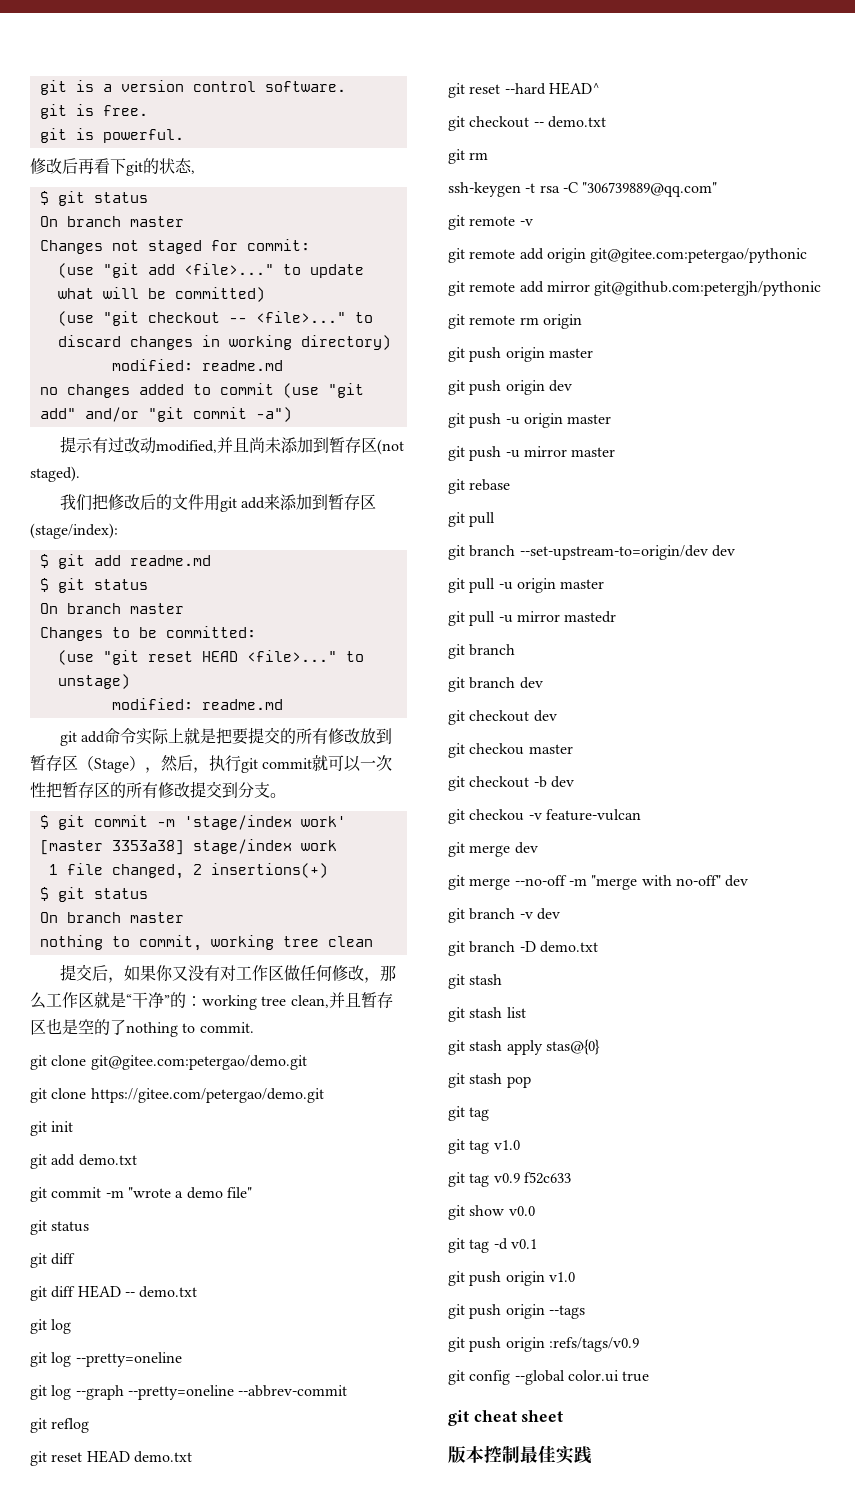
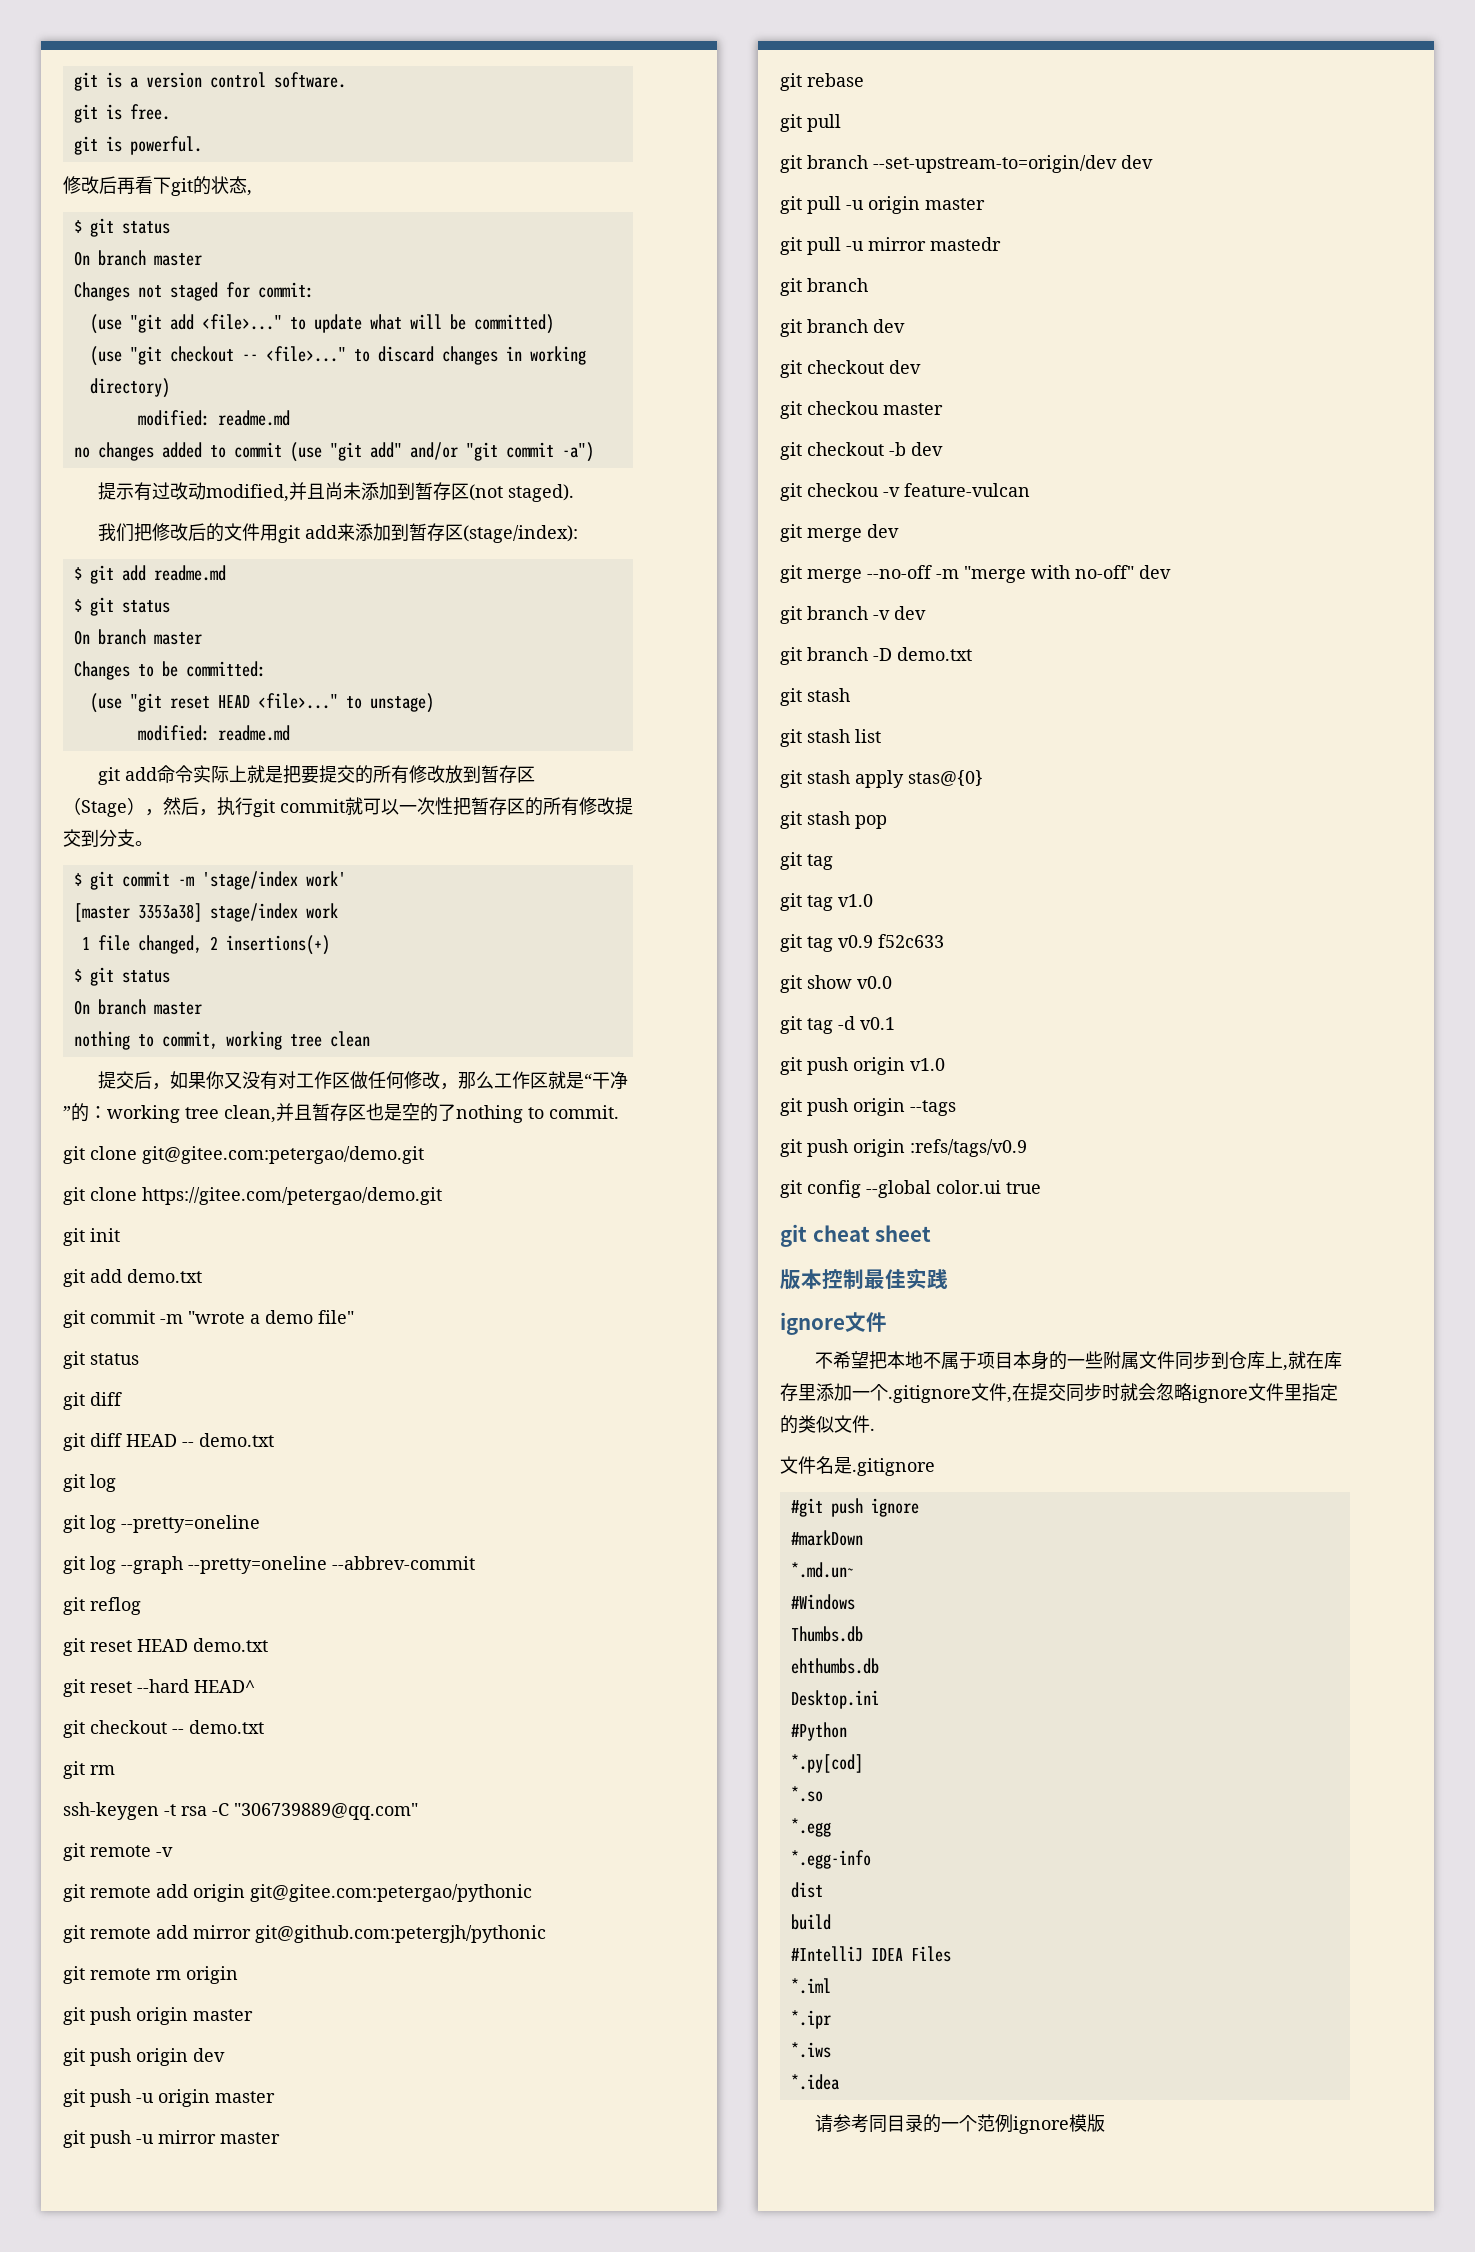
(592, 1455) none -> [780,1312,887,1335] [815,1351,1343,1371] [780,1383,1338,1403] [780,1415,875,1434] [780,1456,935,1476] [790,1498,919,1517] [790,1530,863,1546] [790,1562,855,1578] [790,1594,855,1610] [790,1626,863,1642] [790,1658,879,1674] [790,1690,879,1709] [790,1722,847,1741] [790,1754,863,1773] [790,1786,823,1802] [790,1818,831,1837] [790,1850,871,1869] [790,1882,823,1898] [790,1914,831,1930] [790,1946,951,1962] [790,1978,831,1994] [790,2010,831,2029] [790,2042,831,2058] [790,2074,839,2090] [815,2114,1106,2134] // ignore文件 // 不希望把本地不属于项目本身的一些附属文件同步到仓库上,就在库存里添加一个.gitignore文件,在提交同步时就会忽略ignore文件里指定的类似文件. // 文件名是.gitignore // #git push ignore // #markDown // *.md.un~ // #Windows // Thumbs.db // ehthumbs.db // Desktop.ini // #Python // *.py[cod] // *.so // *.egg // *.egg-info // dist // build // #IntelliJ IDEA Files // *.iml // *.ipr // *.iws // *.idea // 请参考同目录的一个范例ignore模版

